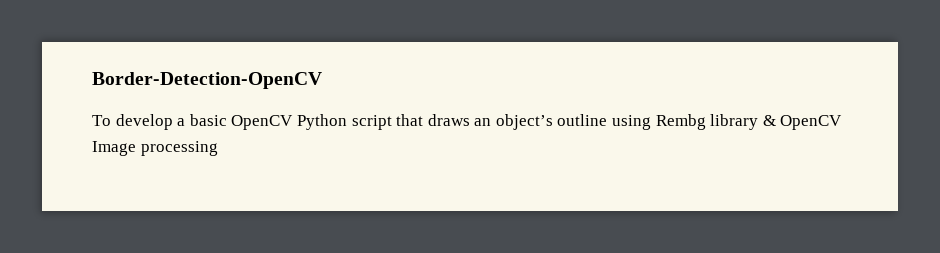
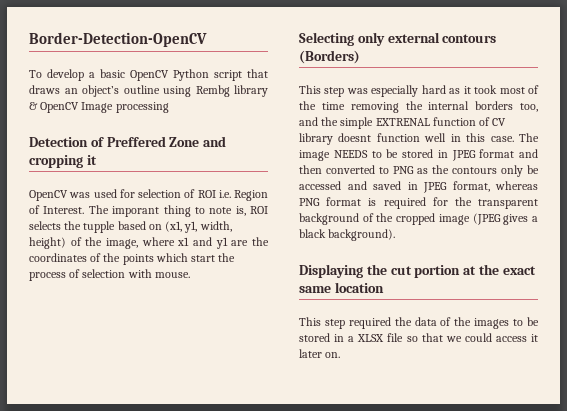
(218, 148) none -> [29,136,227,147] [29,155,97,168] [29,189,268,201] [29,205,268,217] [29,221,232,233] [29,237,269,249] [29,253,236,265] [29,269,190,281] [299,32,497,46] [299,50,360,64] [299,85,539,97] [299,101,538,113] [299,117,507,129] [299,133,539,145] [299,149,538,161] [299,165,539,177] [299,181,538,193] [299,197,538,209] [299,213,538,225] [299,229,396,241] [299,264,536,278] [299,282,384,293] [299,317,539,329] [299,333,538,342] [299,349,341,358] // Detection of Preffered Zone and cropping it // OpenCV was used for selection of ROI i.e. Region of Interest. The imporant thing to note is, ROI selects the tupple based on (x1, y1, width, height) of the image, where x1 and y1 are the coordinates of the points which start the process of selection with mouse. // Selecting only external contours (Borders) // This step was especially hard as it took most of the time removing the internal borders too, and the simple EXTRENAL function of CV library doesnt function well in this case. The image NEEDS to be stored in JPEG format and then converted to PNG as the contours only be accessed and saved in JPEG format, whereas PNG format is required for the transparent background of the cropped image (JPEG gives a black background). // Displaying the cut portion at the exact same location // This step required the data of the images to be stored in a XLSX file so that we could access it later on.

